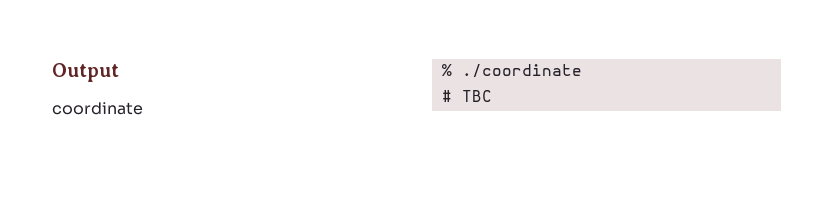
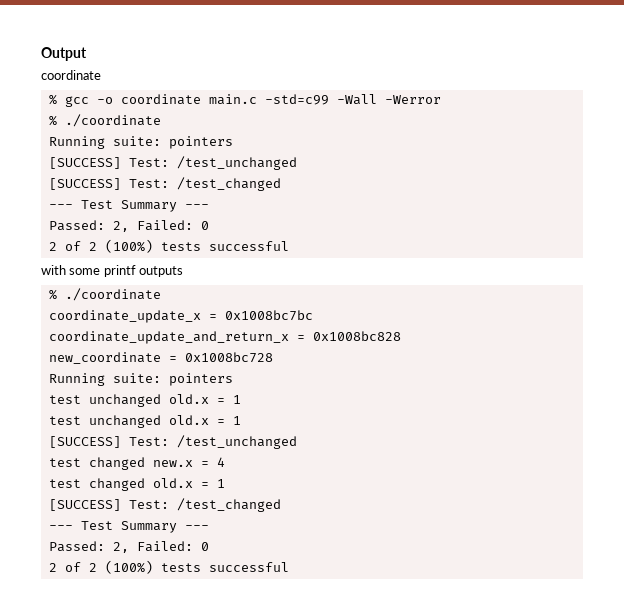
[461,64,582,78] [441,90,492,102] ./coordinate // # TBC -> [64,94,441,107] [48,114,161,127] [48,136,233,149] [48,156,297,170] [48,177,281,191] [48,200,209,212] [48,220,209,232] [48,239,289,253] [41,265,184,277] [48,288,161,301] [48,310,313,323] [48,331,401,344] [48,352,273,364] [48,373,233,386] [48,394,241,407] [48,415,241,428] [48,435,297,449] [48,457,225,470] [48,478,225,491] [48,498,281,512] [48,521,209,533] [48,541,209,553] [48,560,289,574] gcc -o coordinate main.c -std=c99 -Wall -Werror // % ./coordinate // Running suite: pointers // [SUCCESS] Test: /test_unchanged // [SUCCESS] Test: /test_changed // --- Test Summary --- // Passed: 2, Failed: 0 // 2 of 2 (100%) tests successful // with some printf outputs // % ./coordinate // coordinate_update_x = 0x1008bc7bc // coordinate_update_and_return_x = 0x1008bc828 // new_coordinate = 0x1008bc728 // Running suite: pointers // test unchanged old.x = 1 // test unchanged old.x = 1 // [SUCCESS] Test: /test_unchanged // test changed new.x = 4 // test changed old.x = 1 // [SUCCESS] Test: /test_changed // --- Test Summary --- // Passed: 2, Failed: 0 // 2 of 2 (100%) tests successful

